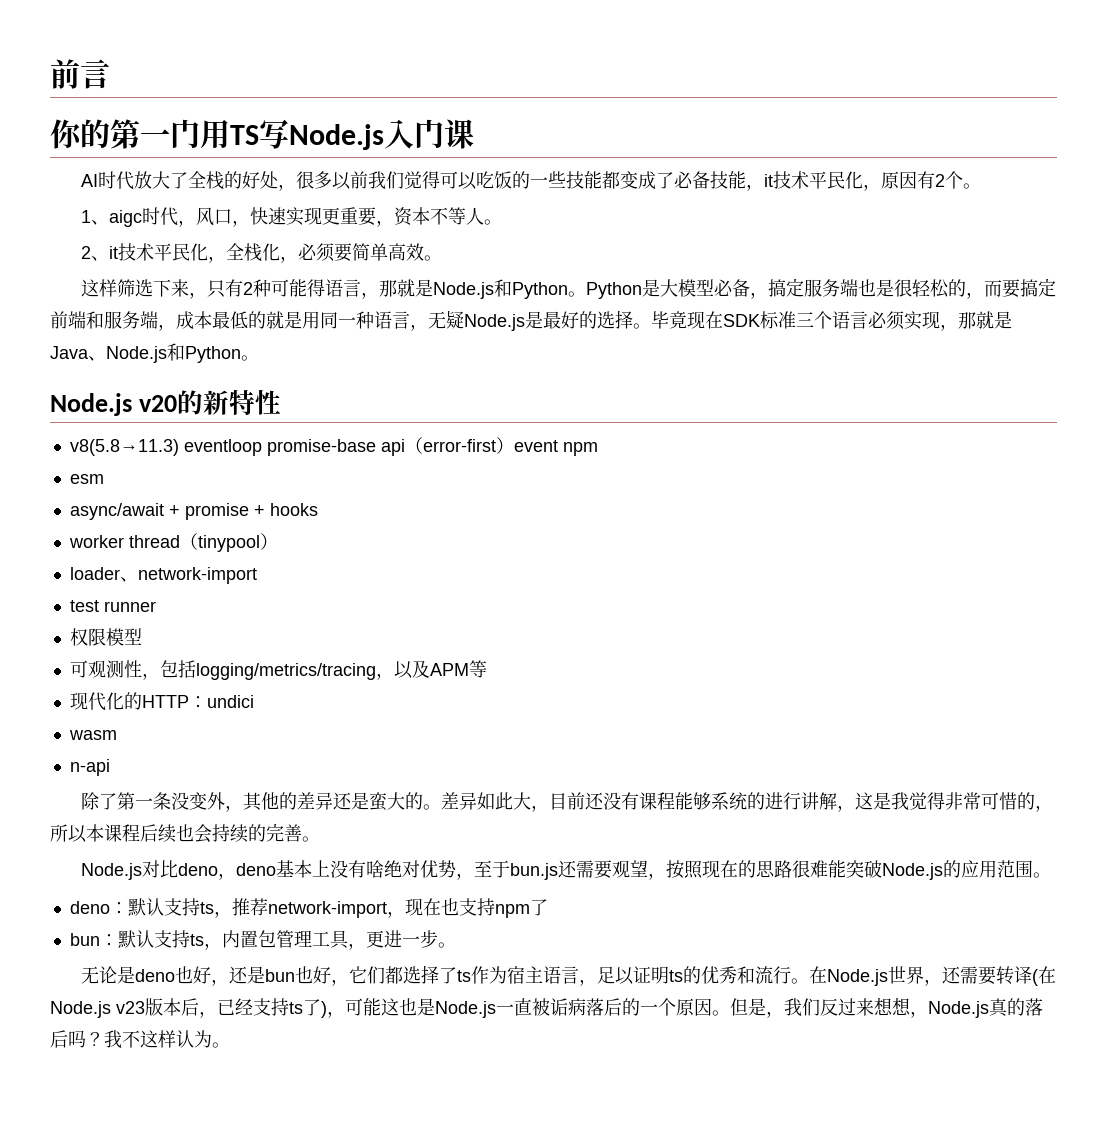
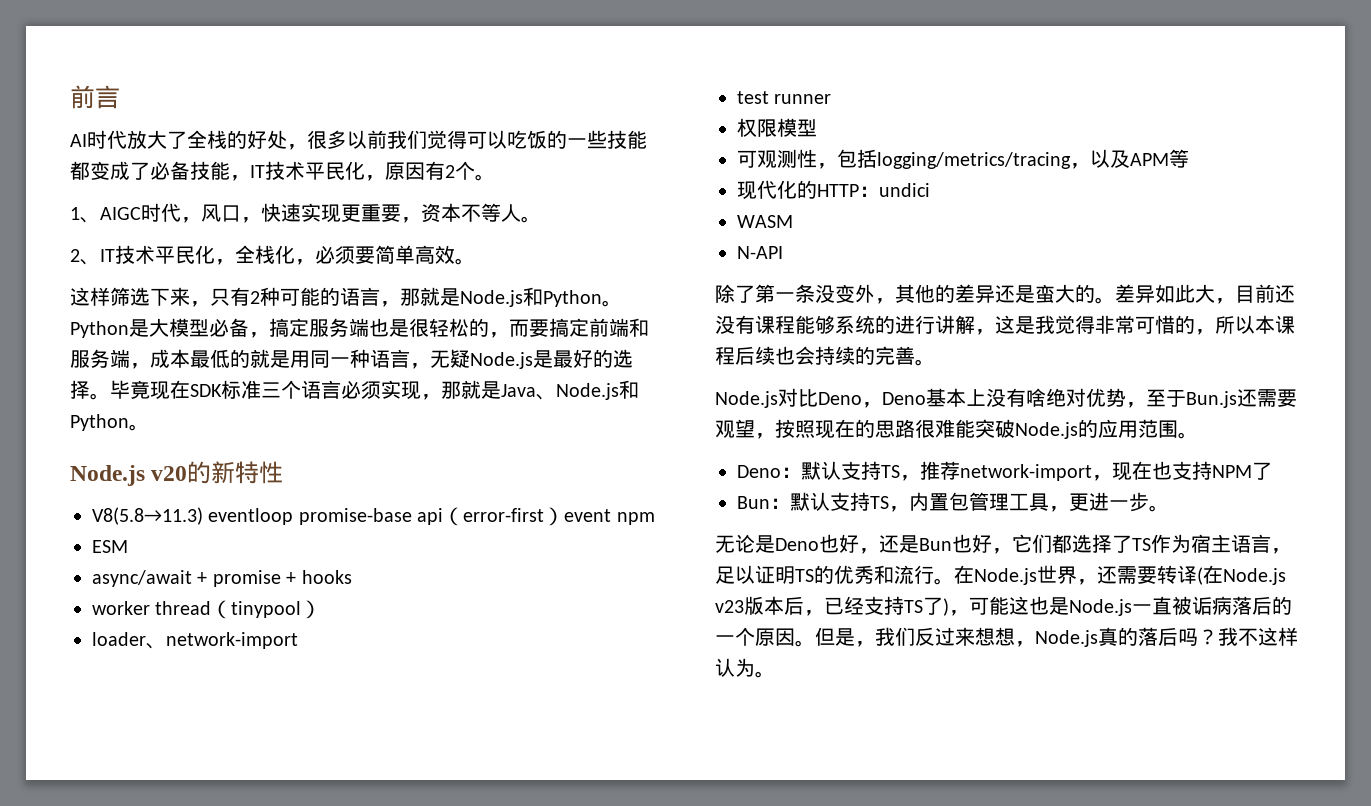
[50,119,474,150] // 你的第一门用TS写Node.js入门课 -> (120, 97) none
[764,174,774,187] it -> [250,165,265,178] IT
[109,210,143,227] aigc -> [100,207,141,220] AIGC
[109,246,119,259] it -> [100,249,115,262] IT
[307,279,326,297] 得 -> [320,287,340,306] 的
[69,439,179,456] v8(5.8→11.3) -> [92,507,203,525] V8(5.8→11.3)
[69,474,104,484] esm -> [92,540,128,553] ESM
[68,730,117,740] [69,759,110,776] wasm // n-api -> [737,215,793,228] [737,246,783,259] WASM // N-API
[178,863,277,880] deno，deno -> [818,392,926,408] Deno，Deno
[510,863,559,880] bun.js -> [1186,391,1237,408] Bun.js
[69,898,214,916] deno：默认支持ts -> [737,461,900,480] Deno：默认支持TS
[494,904,530,918] npm -> [1212,465,1252,478] NPM
[69,930,204,948] bun：默认支持ts -> [737,492,889,511] Bun：默认支持TS
[135,969,176,982] deno -> [775,538,819,551] Deno
[265,969,296,982] bun -> [919,538,952,551] Bun
[457,970,472,982] ts -> [1132,538,1151,551] TS
[669,970,684,982] ts -> [795,569,814,582] TS
[289,1002,303,1014] ts -> [904,600,923,613] TS

